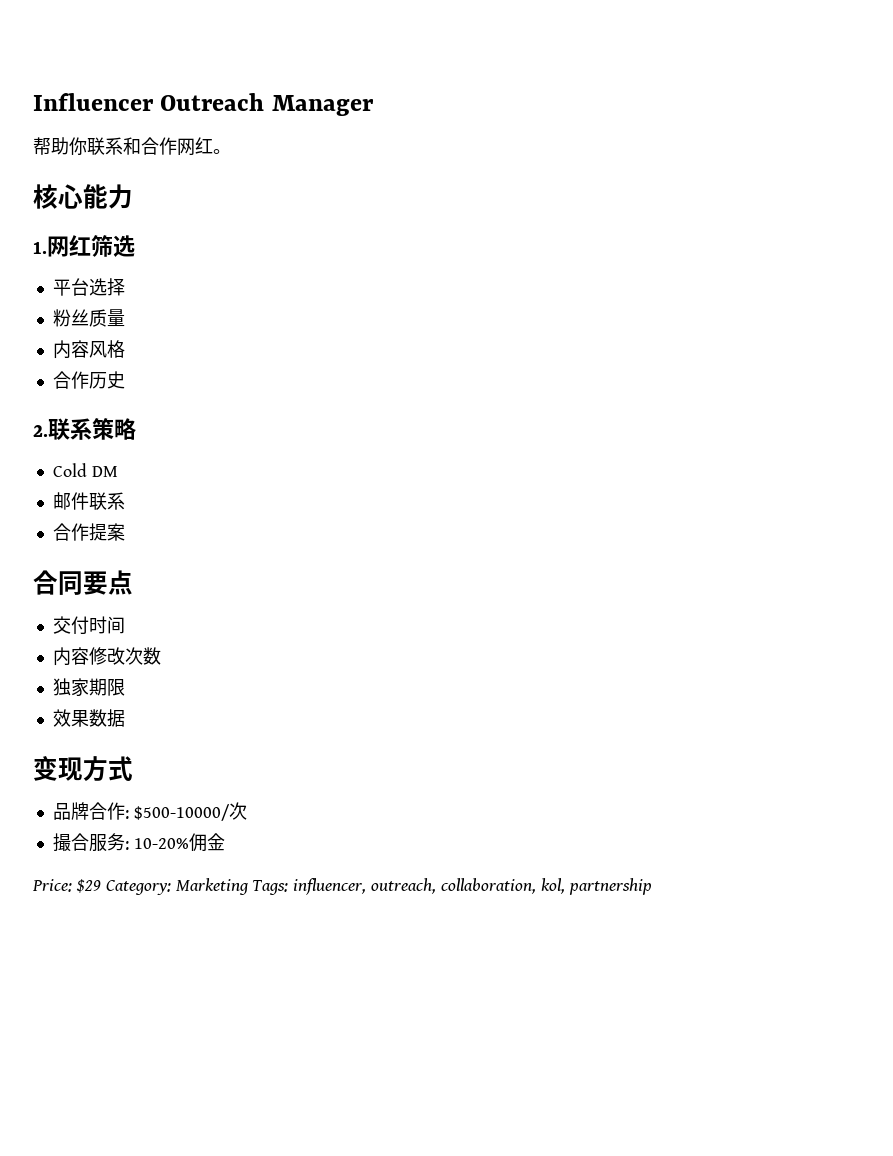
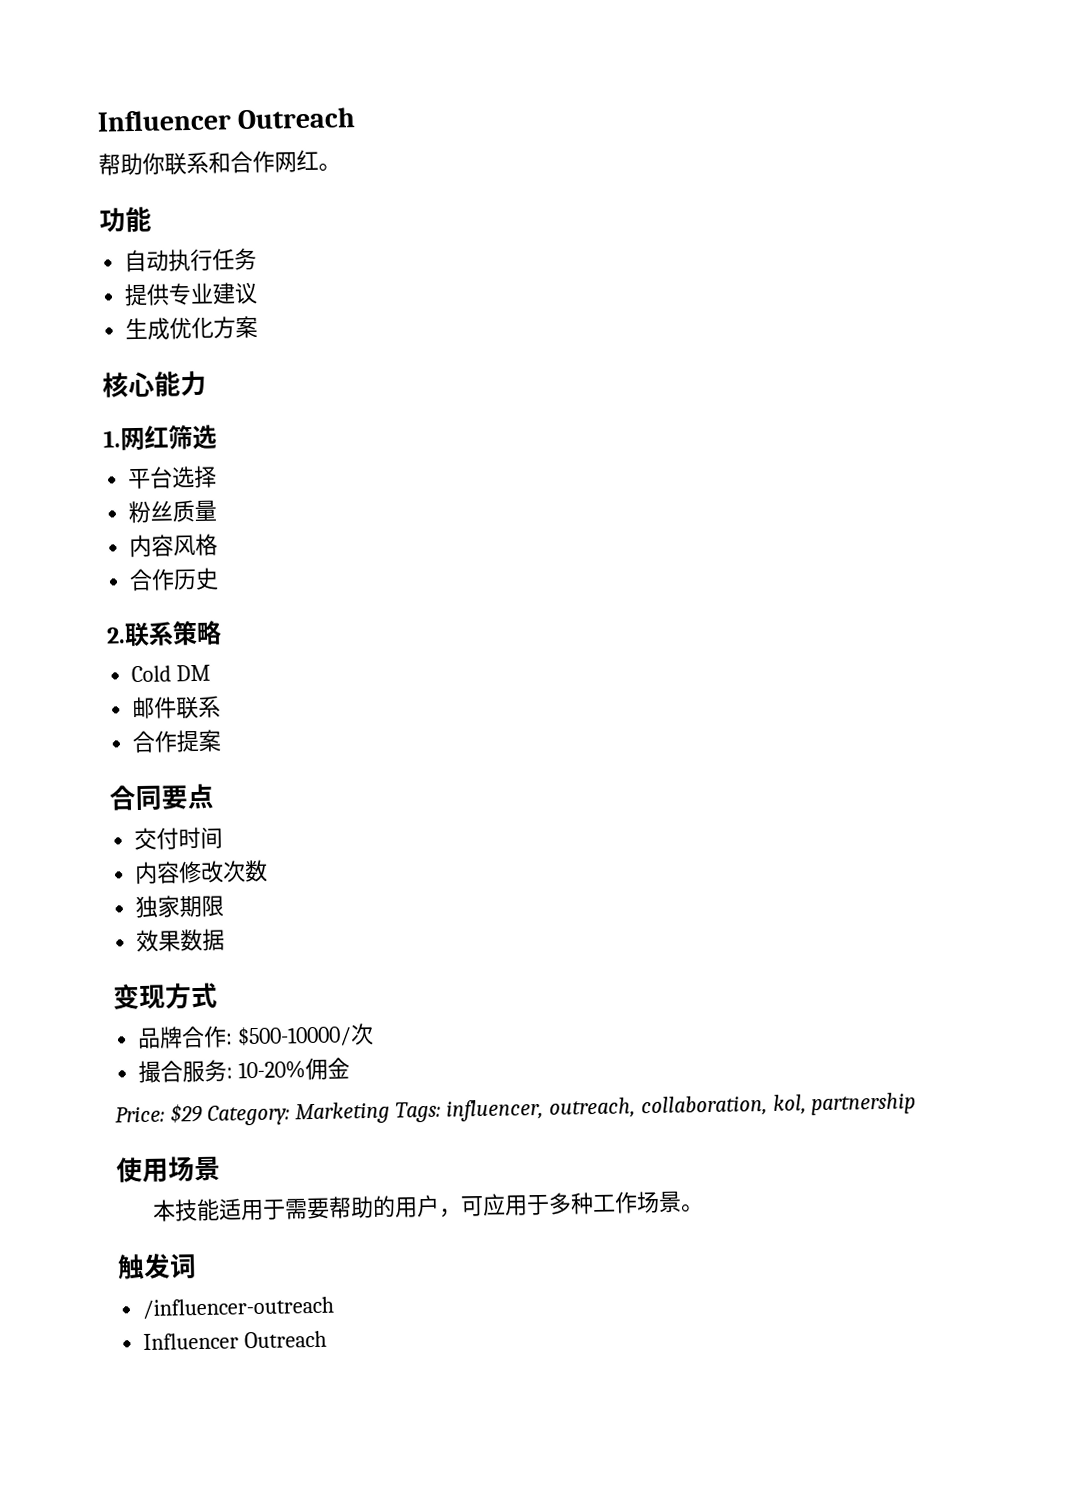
[33,93,374,116] Influencer Outreach Manager -> [97,107,357,132] Influencer Outreach
(231, 151) none -> [99,206,152,233] [124,247,258,273] [124,281,259,307] [125,315,259,340] // 功能 // 自动执行任务 // 提供专业建议 // 生成优化方案
(652, 886) none -> [116,1156,221,1183] [151,1190,704,1222] [117,1253,197,1280] [142,1296,335,1320] [143,1330,328,1351] // 使用场景 // 本技能适用于需要帮助的用户，可应用于多种工作场景。 // 触发词 // /influencer-outreach // Influencer Outreach

